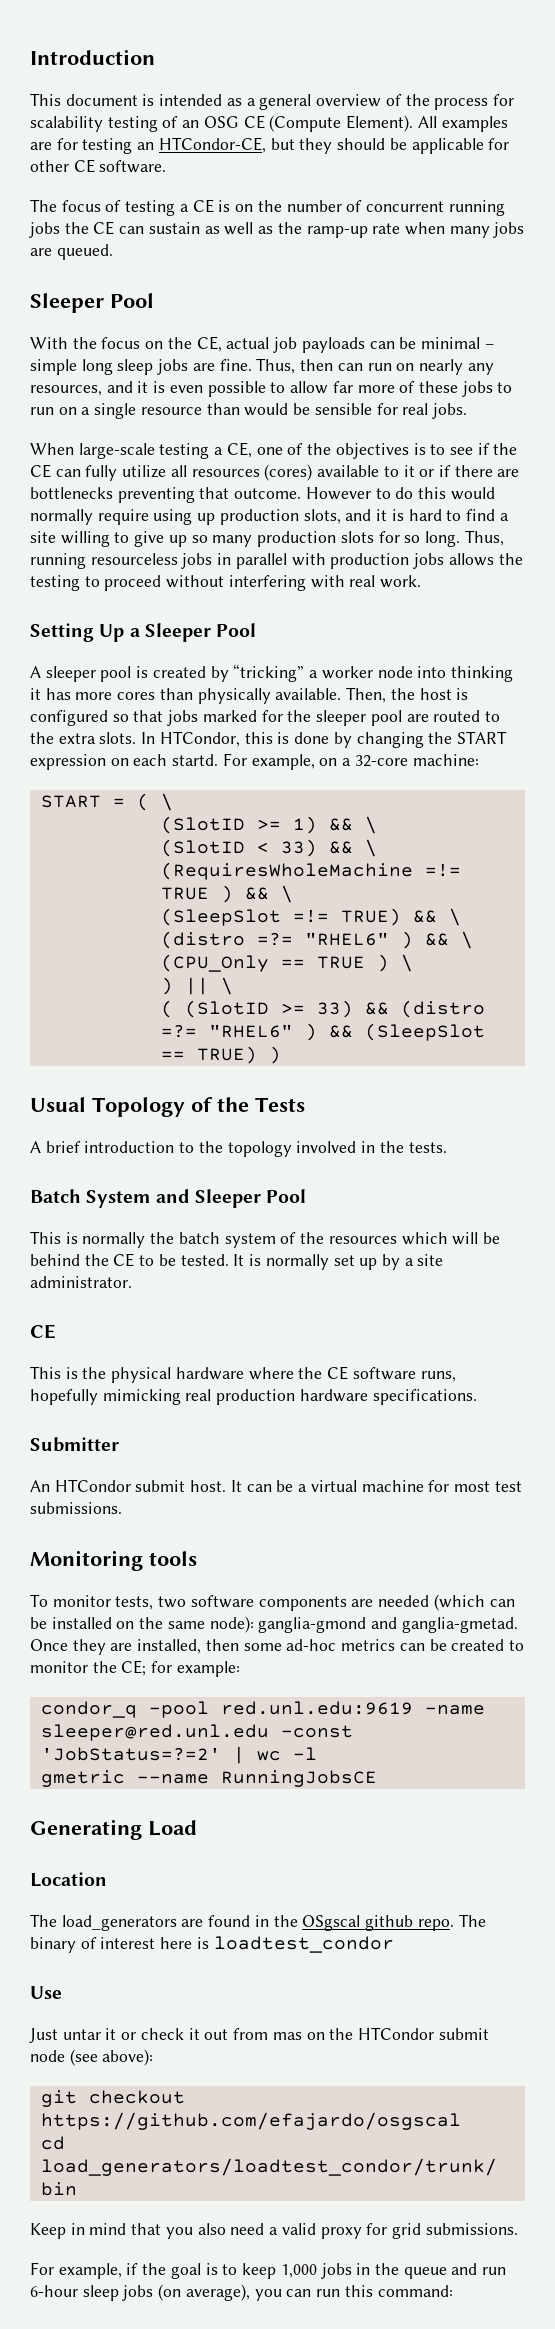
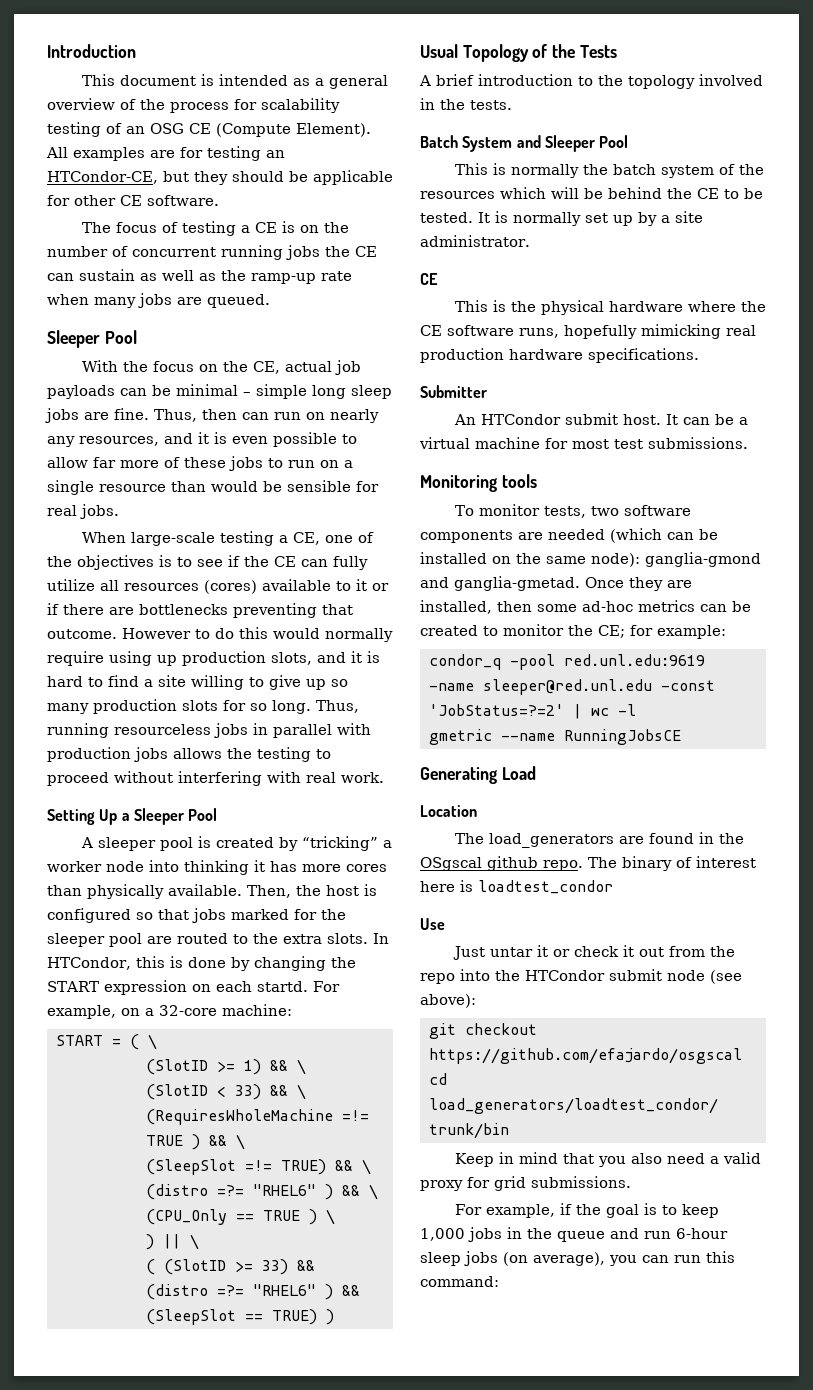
[272,2032,325,2040] mas on -> [709,946,735,957] [420,969,490,984] the repo into

